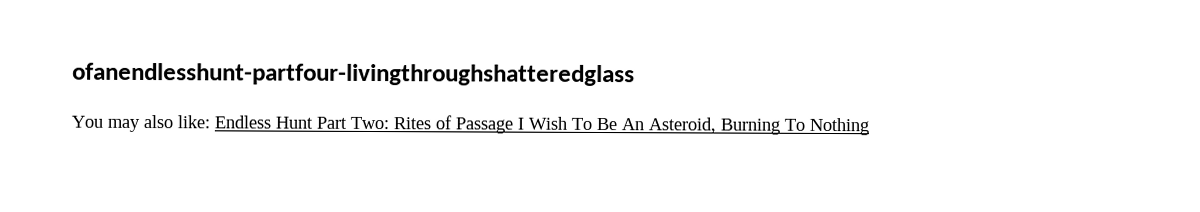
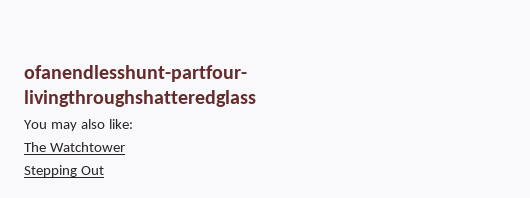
[214,115,869,136] Endless Hunt Part Two: Rites of Passage I Wish To Be An Asteroid, Burning To Nothing -> [24,142,125,152] [24,165,104,177] // The Watchtower // Stepping Out

